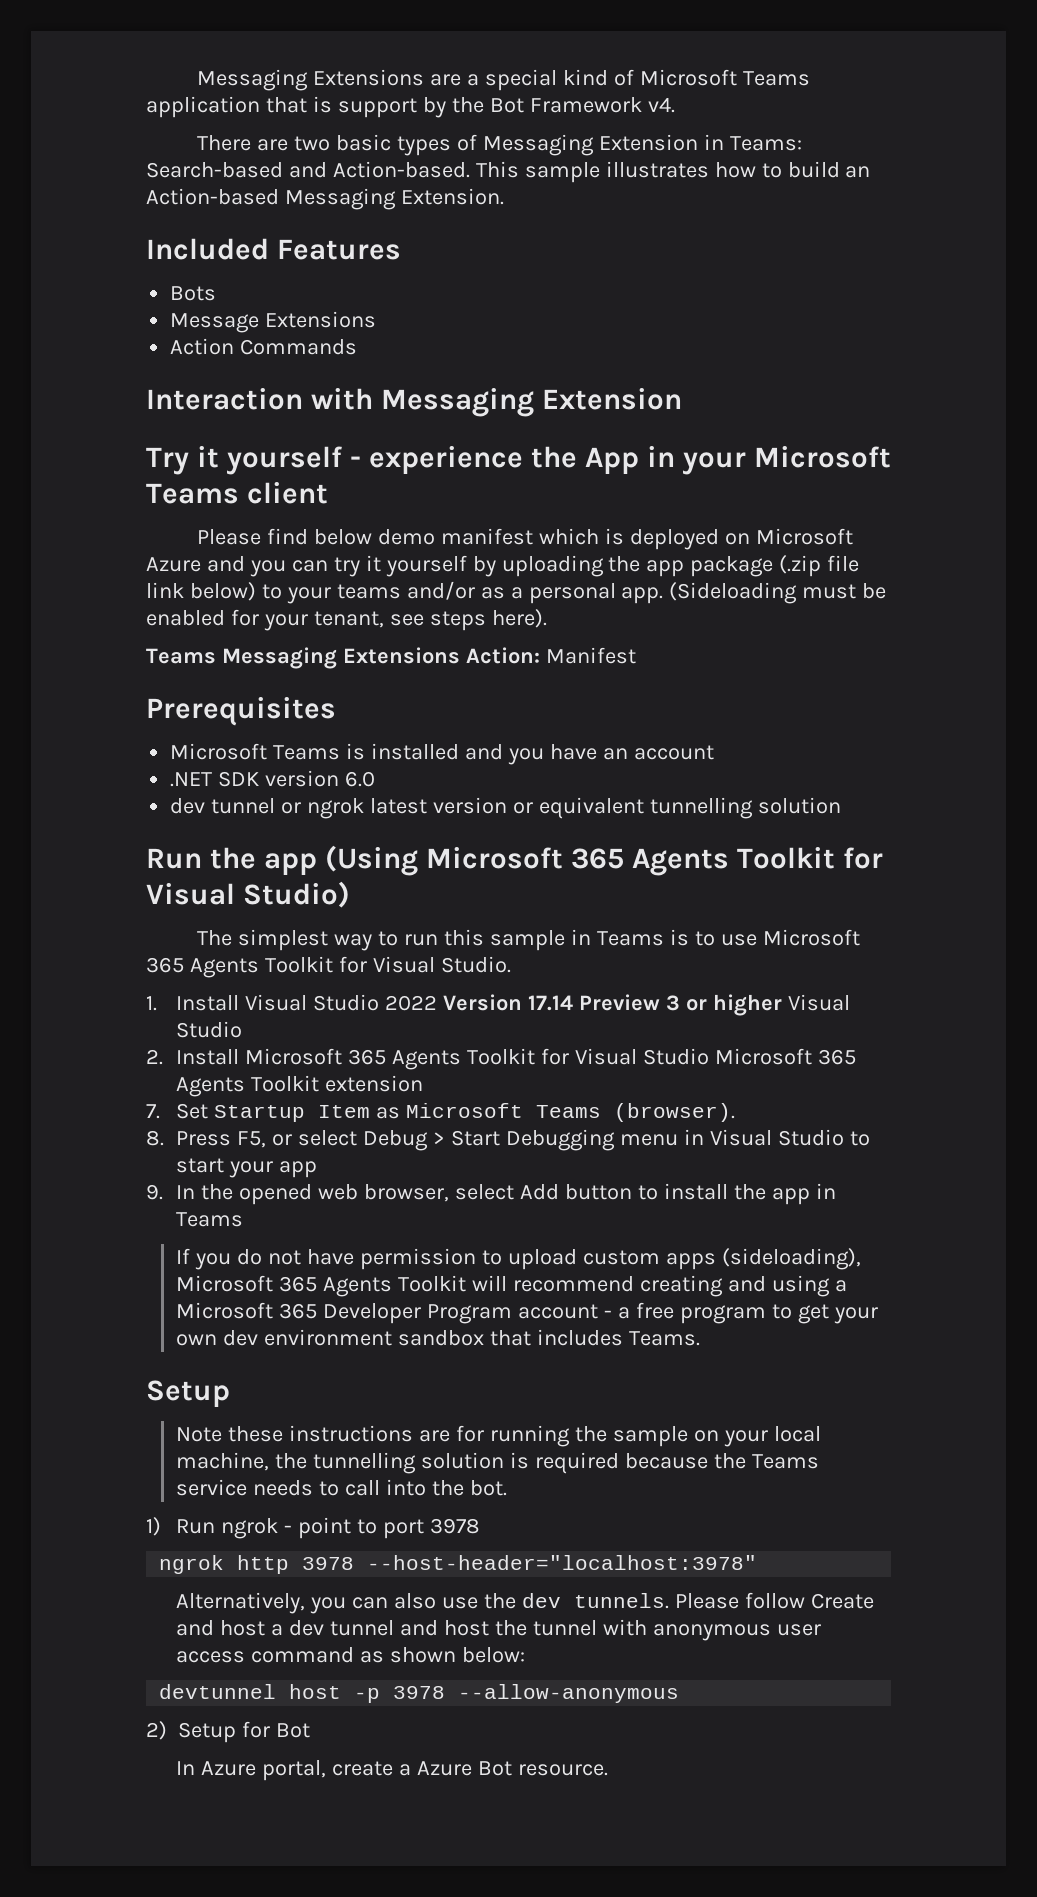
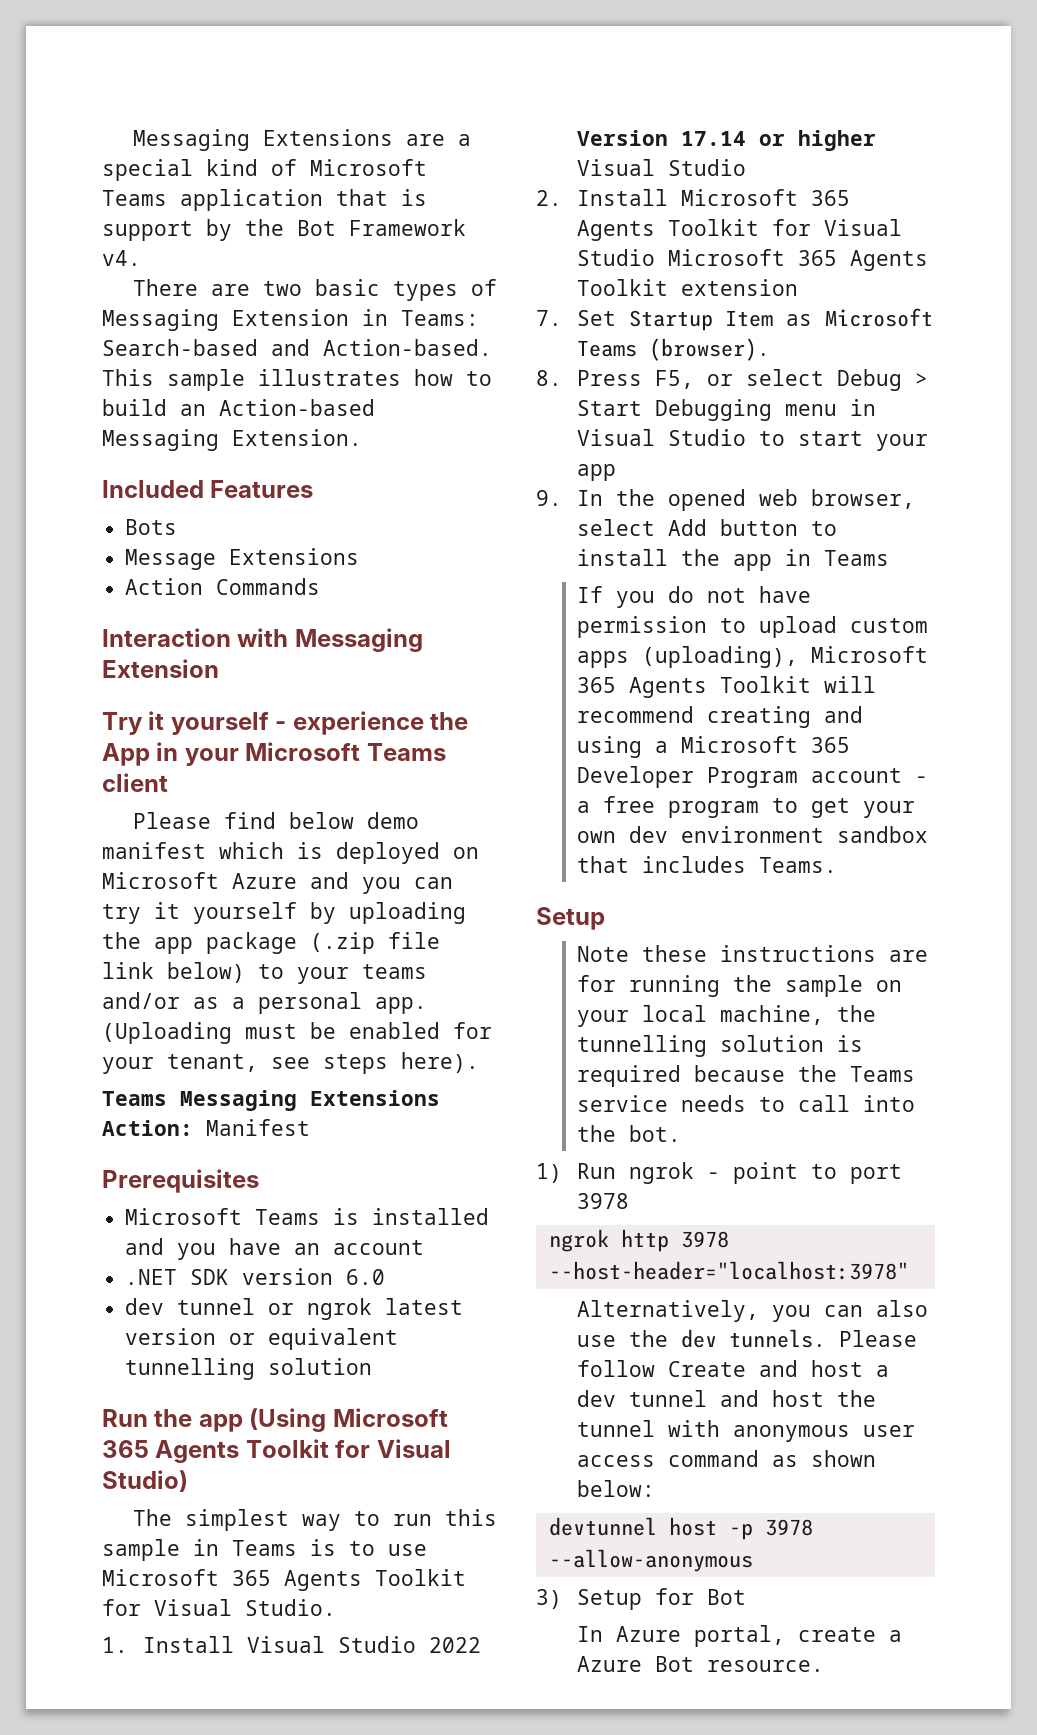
[669,582,798,604] (Sideloading -> [102,1022,232,1044] (Uploading
[579,994,681,1011] Preview 3 -> (747, 138) none
[721,1248,861,1270] (sideloading), -> [642,646,799,668] (uploading),
[146,1721,167,1740] 2) -> [536,1589,562,1609] 3)

